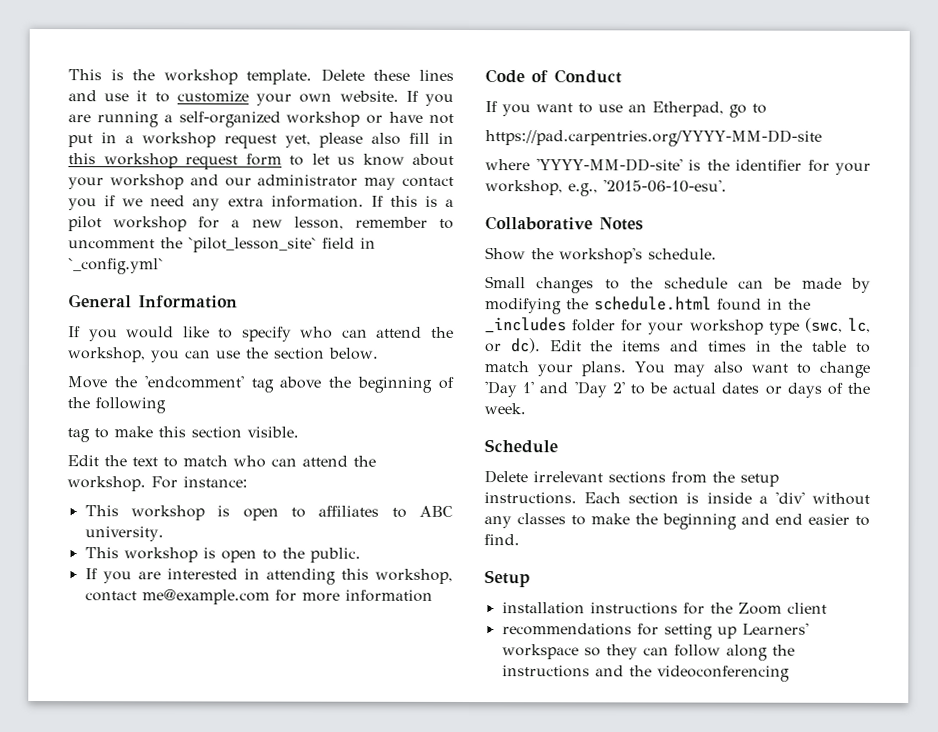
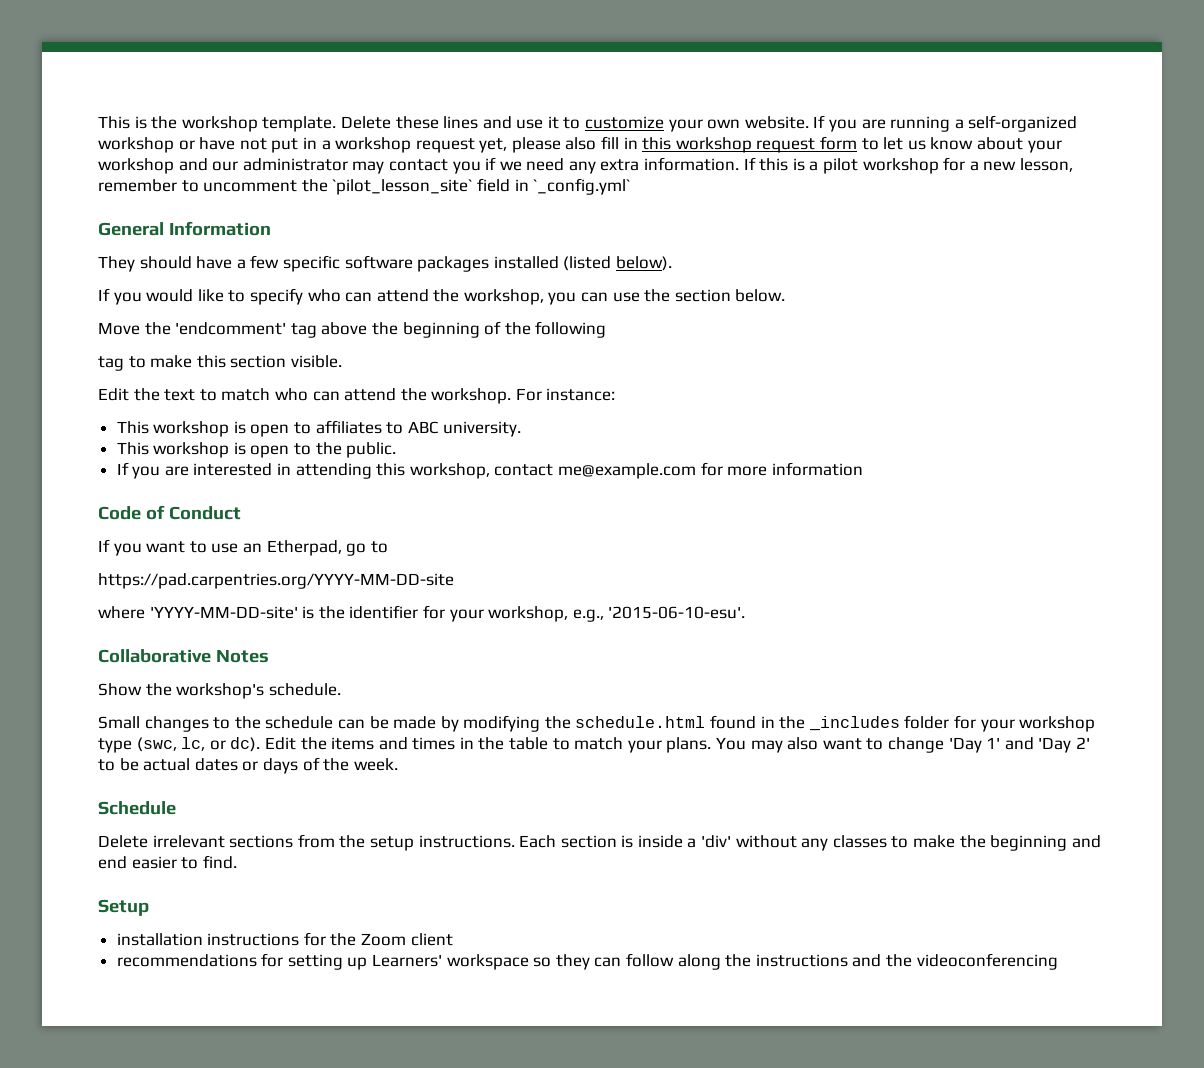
(238, 302) none -> [98,255,672,272] // They should have a few specific software packages installed (listed below).

